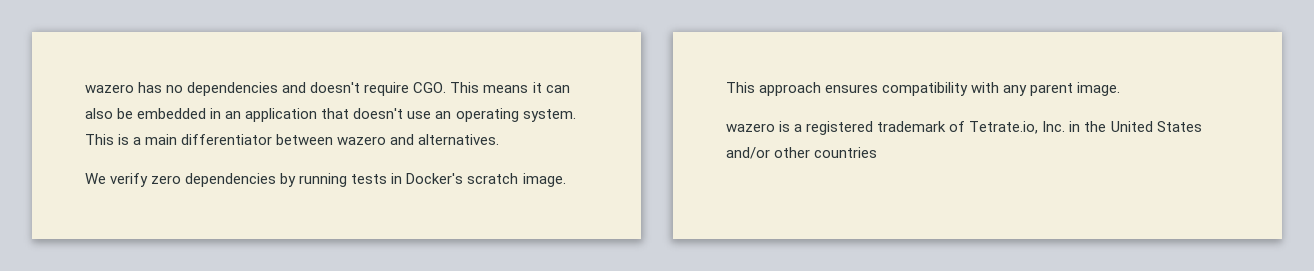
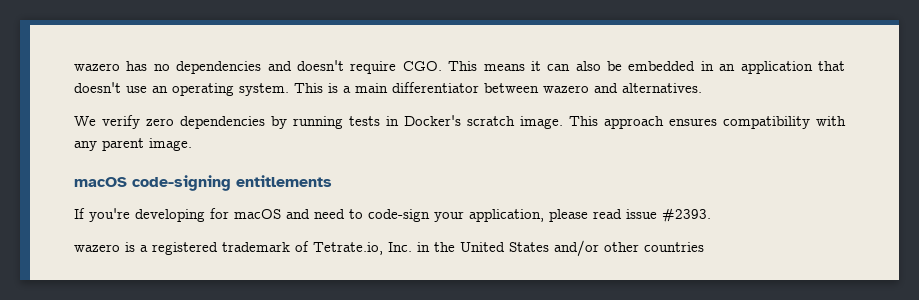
(1121, 89) none -> [74,175,332,191] [74,208,711,222] // macOS code-signing entitlements // If you're developing for macOS and need to code-sign your application, please read issue #2393.

